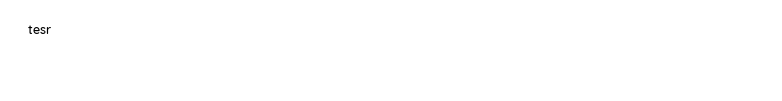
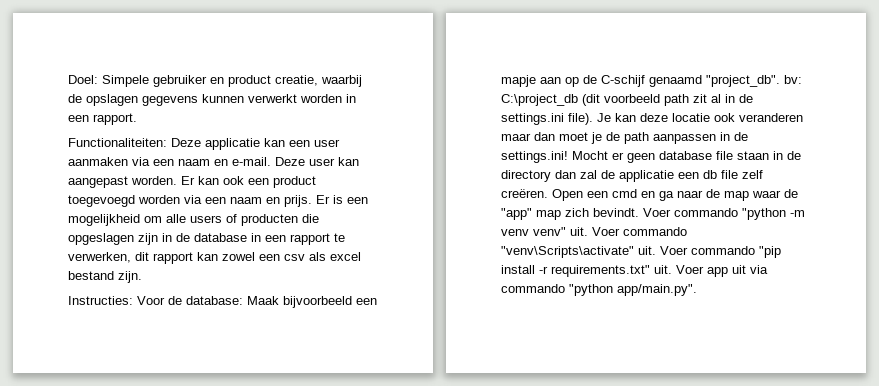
[28,25,51,34] tesr -> [68,75,362,87] [68,94,356,106] [68,113,137,125] [68,138,340,150] [68,157,359,166] [68,176,316,188] [68,195,368,207] [68,214,319,226] [68,233,345,245] [68,252,361,264] [68,271,142,283] [68,296,377,308] [501,75,802,87] [501,94,753,106] [501,113,803,125] [501,132,748,144] [501,151,801,163] [501,170,763,182] [501,189,798,201] [501,208,805,220] [501,227,687,236] [501,246,781,258] [501,265,768,277] [501,284,697,296] Doel: Simpele gebruiker en product creatie, waarbij de opslagen gegevens kunnen verwerkt worden in een rapport. // Functionaliteiten: Deze applicatie kan een user aanmaken via een naam en e-mail. Deze user kan aangepast worden. Er kan ook een product toegevoegd worden via een naam en prijs. Er is een mogelijkheid om alle users of producten die opgeslagen zijn in de database in een rapport te verwerken, dit rapport kan zowel een csv als excel bestand zijn. // Instructies: Voor de database: Maak bijvoorbeeld een mapje aan op de C-schijf genaamd "project_db". bv: C:\project_db (dit voorbeeld path zit al in de settings.ini file). Je kan deze locatie ook veranderen maar dan moet je de path aanpassen in de settings.ini! Mocht er geen database file staan in de directory dan zal de applicatie een db file zelf creëren. Open een cmd en ga naar de map waar de "app" map zich bevindt. Voer commando "python -m venv venv" uit. Voer commando "venv\Scripts\activate" uit. Voer commando "pip install -r requirements.txt" uit. Voer app uit via commando "python app/main.py".

